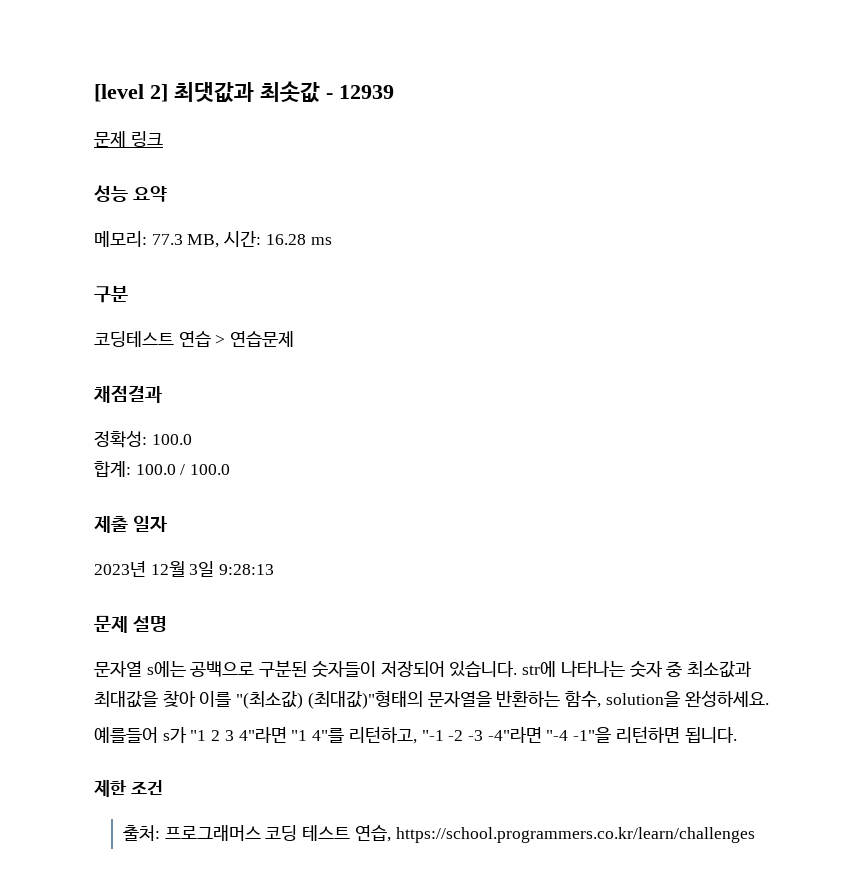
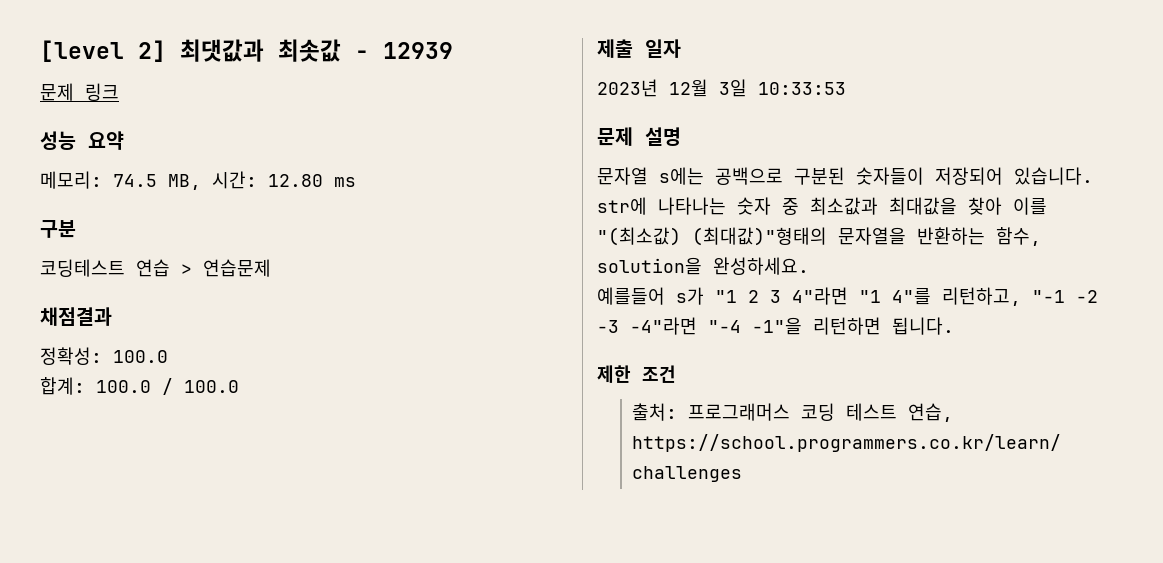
[151,234,183,245] 77.3 -> [113,174,157,187] 74.5
[265,234,306,245] 16.28 -> [268,174,323,187] 12.80
[219,564,275,575] 9:28:13 -> [758,82,846,95] 10:33:53

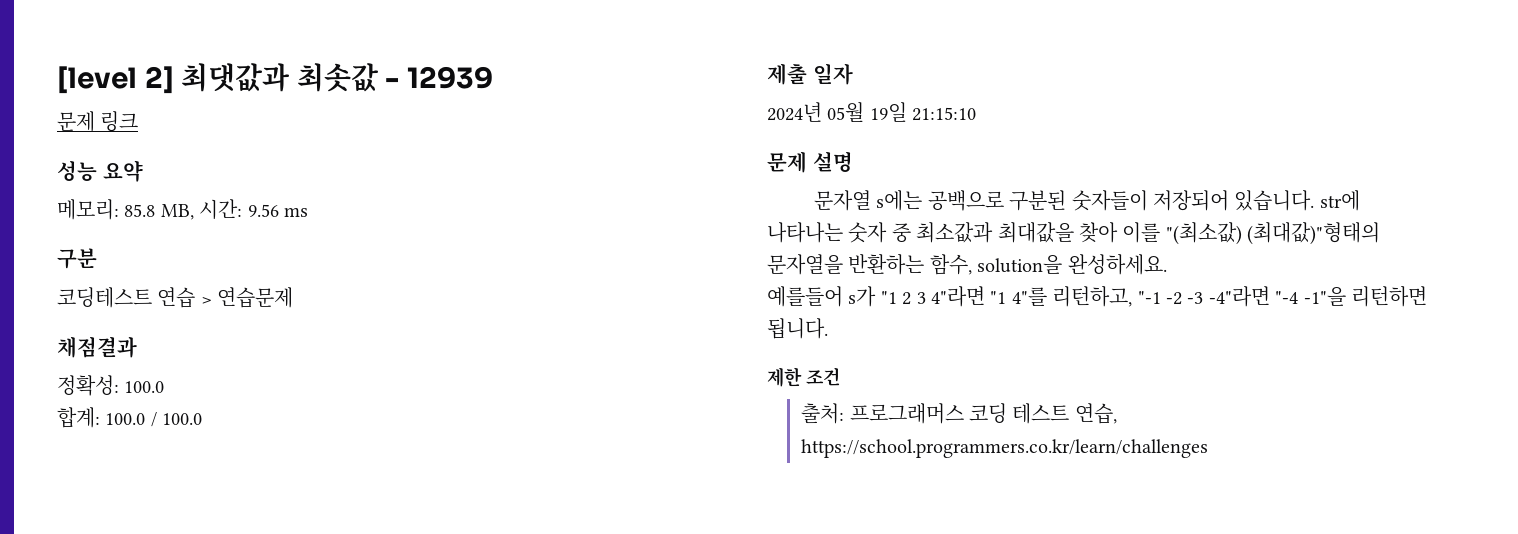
[113,174,157,187] 74.5 -> [124,204,156,217] 85.8
[268,174,323,187] 12.80 -> [247,204,279,217] 9.56
[597,79,846,97] 2023년 12월 3일 10:33:53 -> [767,101,977,122] 2024년 05월 19일 21:15:10

